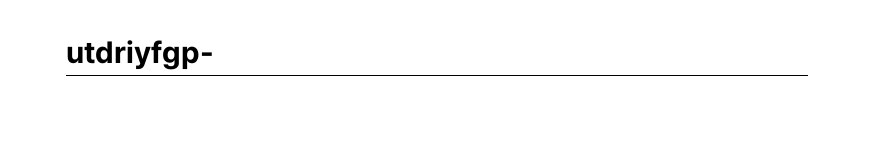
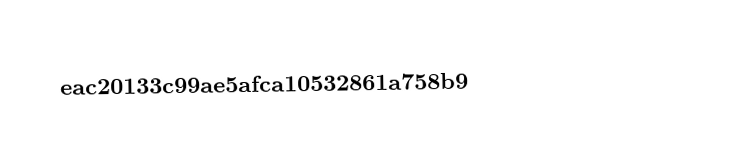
[66,40,214,70] utdriyfgp- -> [60,72,469,95] eac20133c99ae5afca10532861a758b9

